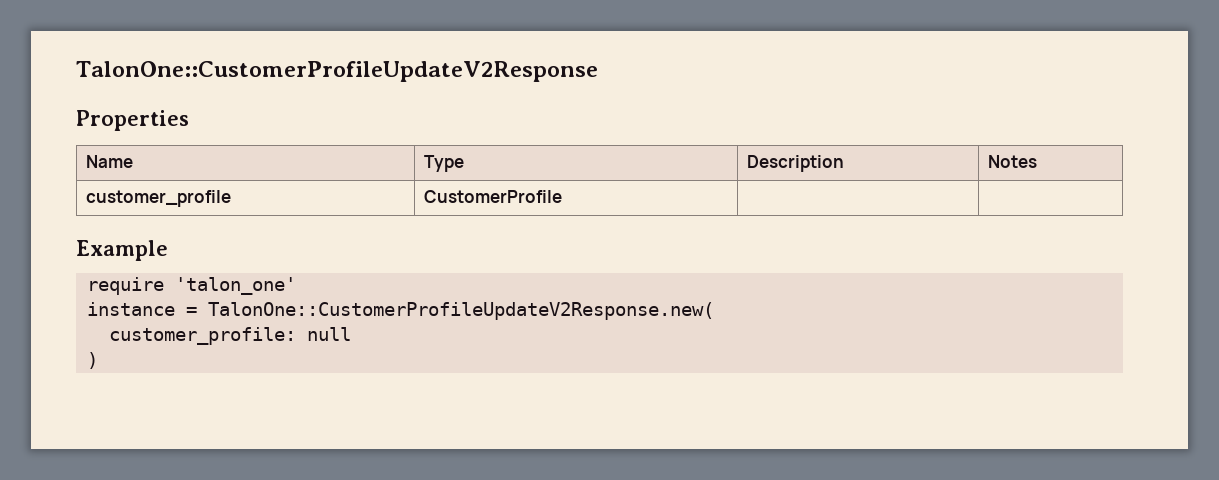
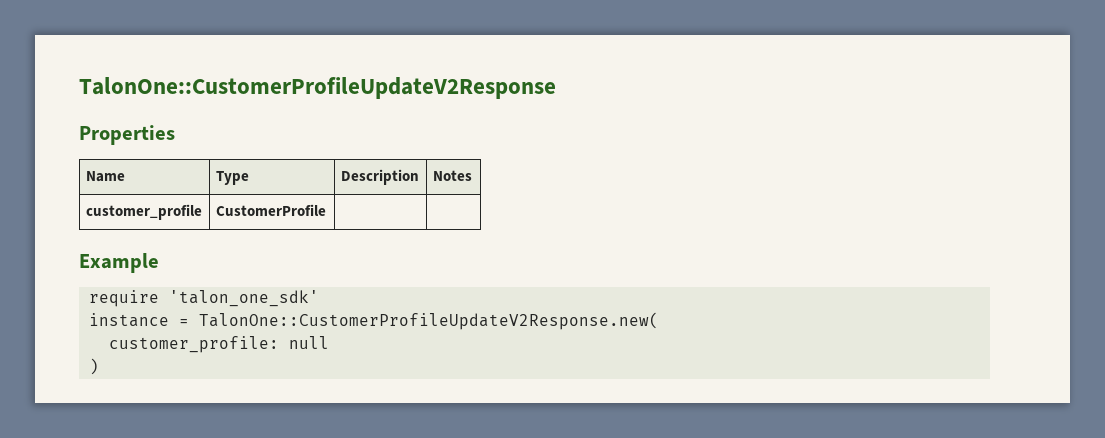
[175,277,297,295] 'talon_one' -> [168,290,319,307] 'talon_one_sdk'

